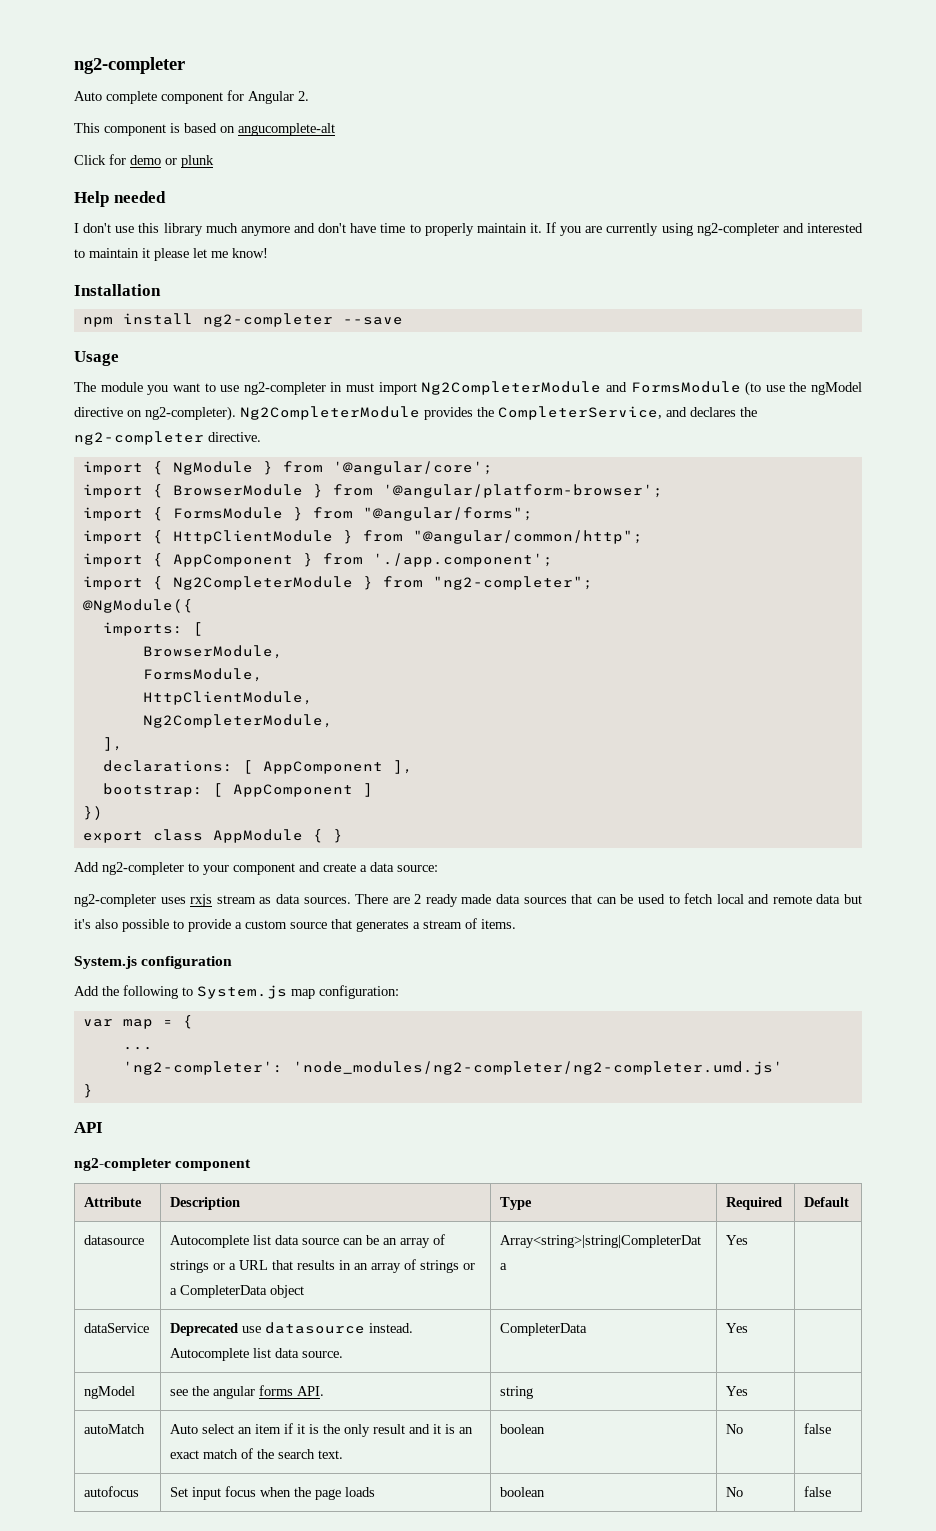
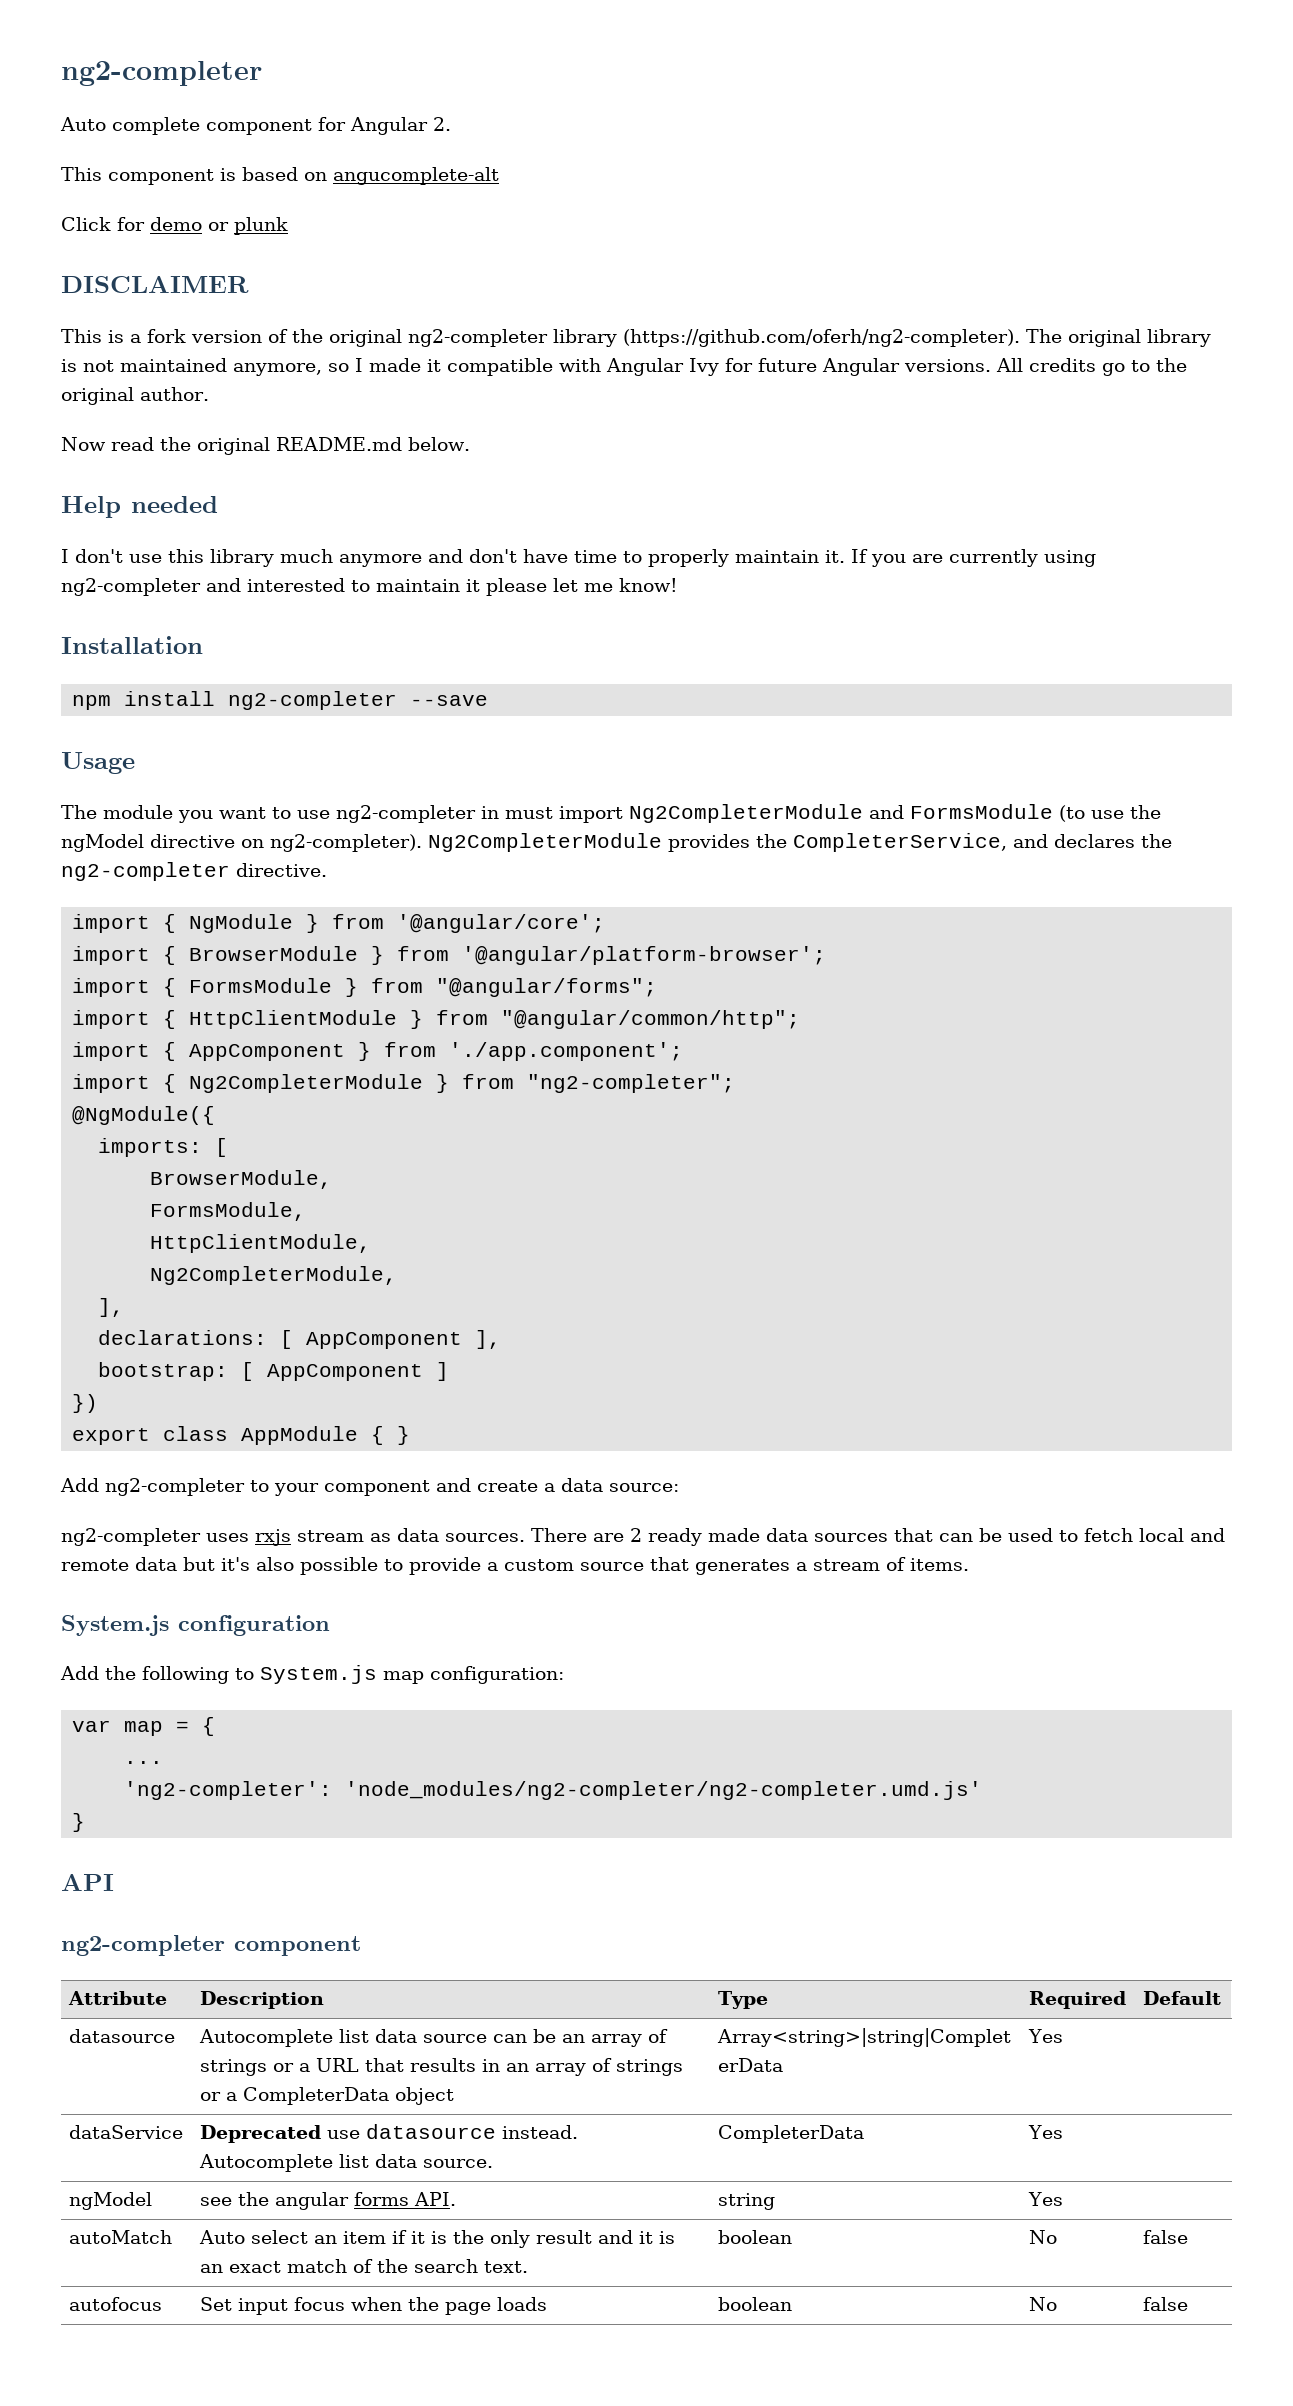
(214, 161) none -> [61,276,249,293] [61,329,1211,347] [61,358,1187,376] [61,387,209,405] [61,437,470,455] // DISCLAIMER // This is a fork version of the original ng2-completer library (https://github.com/oferh/ng2-completer). The original library is not maintained anymore, so I made it compatible with Angular Ivy for future Angular versions. All credits go to the original author. // Now read the original README.md below.

